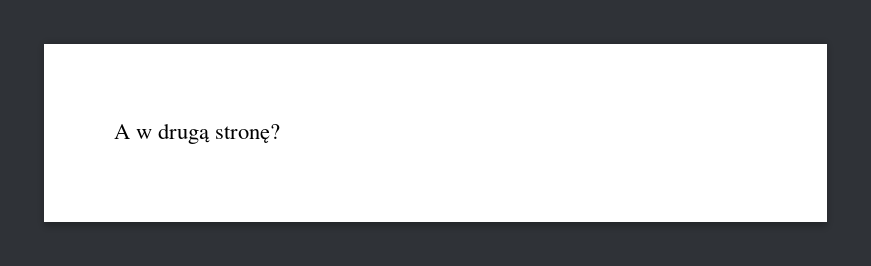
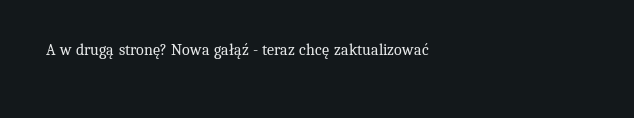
(281, 133) none -> [170,43,429,59] Nowa gałąź - teraz chcę zaktualizować

